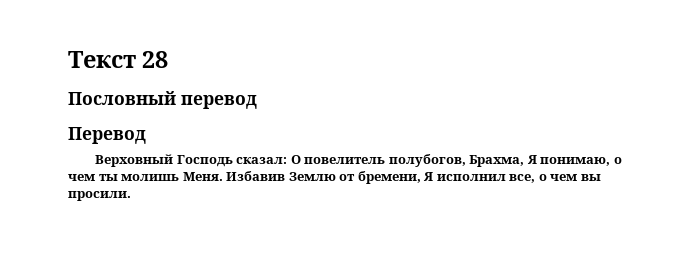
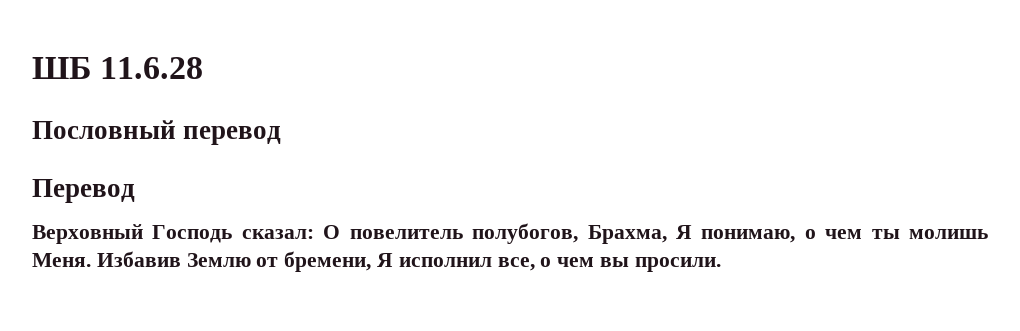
[68,51,169,68] Текст 28 -> [32,57,204,79] ШБ 11.6.28

